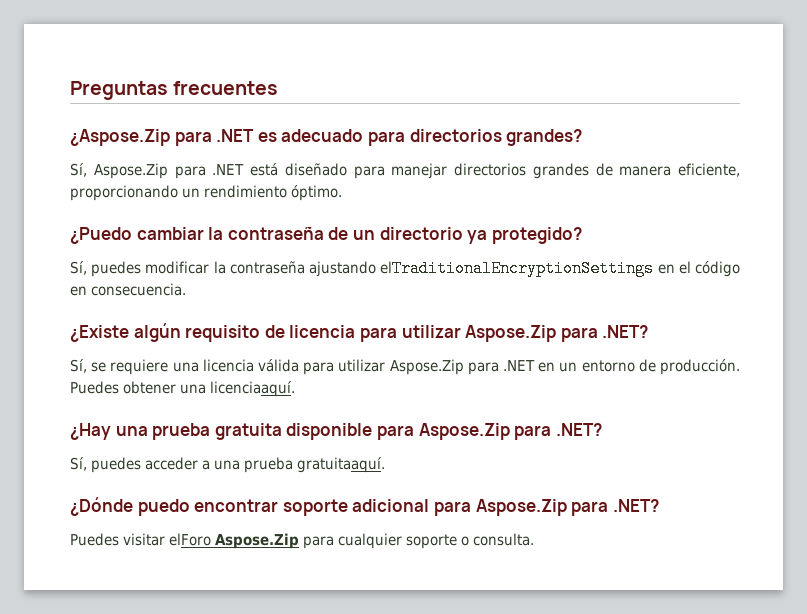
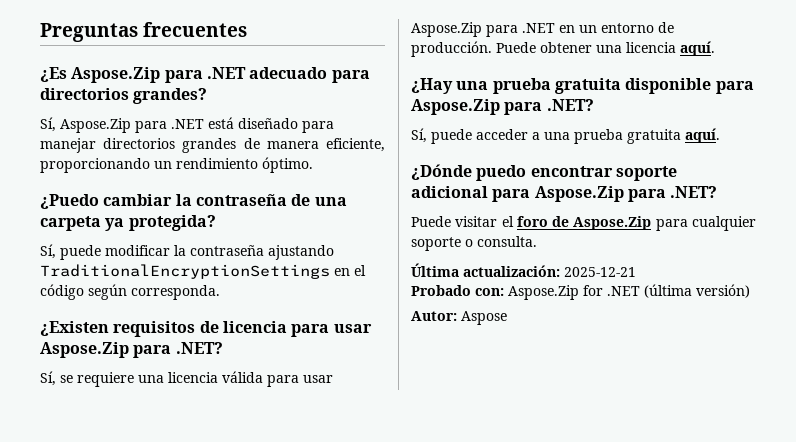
[70,129,277,146] ¿Aspose.Zip para .NET es -> [40,67,246,83] ¿Es Aspose.Zip para .NET
[352,227,582,244] [70,261,142,277] un directorio ya protegido? // Sí, puedes -> [314,197,347,206] [40,215,216,231] [40,244,101,260] una carpeta ya protegida? // Sí, puede
[380,260,655,277] elTraditionalEncryptionSettings -> [40,264,330,279] TraditionalEncryptionSettings
[70,283,186,296] [70,323,261,342] en consecuencia. // ¿Existe algún requisito -> [88,284,220,300] [40,321,196,337] según corresponda. // ¿Existen requisitos
[401,325,461,338] utilizar -> [333,324,372,333] usar
[338,359,386,372] utilizar -> [303,375,333,383] usar
[70,381,119,394] Puedes -> [496,42,536,53] Puede
[210,381,295,397] licenciaaquí. -> [626,41,715,56] licencia aquí.
[91,457,141,473] puedes -> [431,129,472,144] puede
[297,457,385,473] gratuitaaquí. -> [627,128,720,144] gratuita aquí.
[70,533,211,546] Puedes visitar elForo -> [411,216,570,227] Puede visitar el foro de
(534, 539) none -> [411,263,636,277] [411,284,750,300] [411,311,507,325] // Última actualización: 2025-12-21 // Probado con: Aspose.Zip for .NET (última versión) // Autor: Aspose

